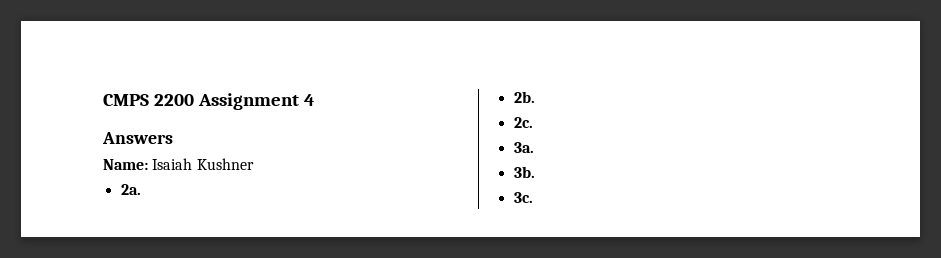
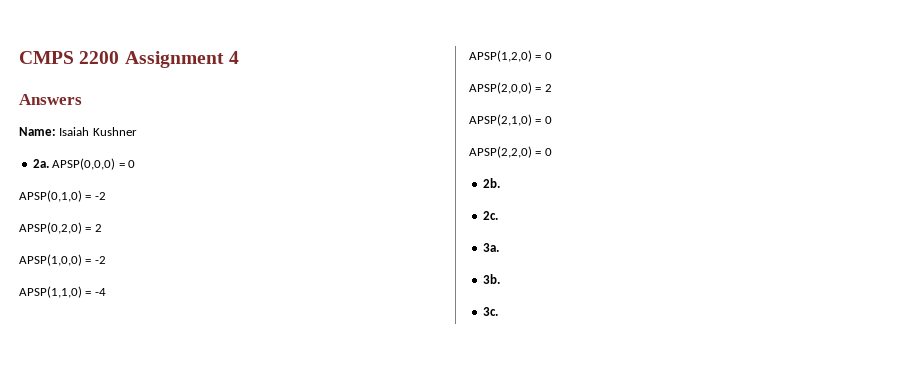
(141, 189) none -> [52,158,135,170] [19,190,106,202] [19,222,102,234] [19,254,106,266] [19,286,106,298] [469,50,552,62] [469,82,552,94] [469,114,552,126] [469,146,552,158] APSP(0,0,0) = 0 // APSP(0,1,0) = -2 // APSP(0,2,0) = 2 // APSP(1,0,0) = -2 // APSP(1,1,0) = -4 // APSP(1,2,0) = 0 // APSP(2,0,0) = 2 // APSP(2,1,0) = 0 // APSP(2,2,0) = 0

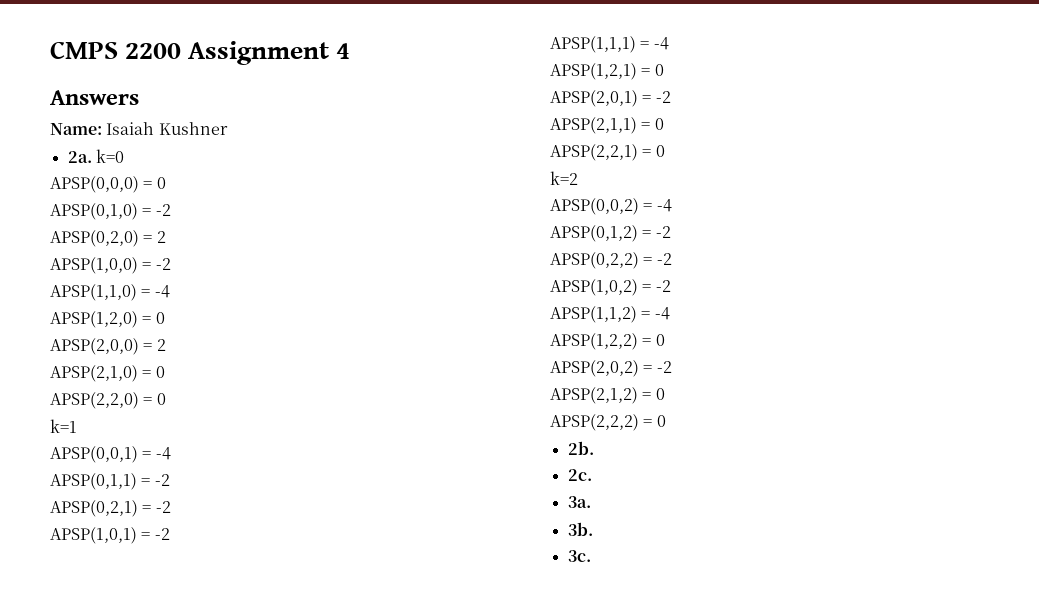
(49, 163) none -> [95,149,124,163] k=0 //
(552, 152) none -> [50,419,77,433] [50,446,171,463] [50,473,170,490] [50,500,171,517] [50,527,170,544] [550,36,669,53] [550,63,664,80] [550,90,671,107] [550,117,664,134] [550,144,665,161] [550,171,578,185] [550,198,672,215] [550,225,671,242] [550,252,672,269] [550,279,671,296] [550,306,670,323] [550,333,665,350] [550,360,672,377] [550,387,665,404] [550,414,666,431] // k=1 // APSP(0,0,1) = -4 // APSP(0,1,1) = -2 // APSP(0,2,1) = -2 // APSP(1,0,1) = -2 // APSP(1,1,1) = -4 // APSP(1,2,1) = 0 // APSP(2,0,1) = -2 // APSP(2,1,1) = 0 // APSP(2,2,1) = 0 // k=2 // APSP(0,0,2) = -4 // APSP(0,1,2) = -2 // APSP(0,2,2) = -2 // APSP(1,0,2) = -2 // APSP(1,1,2) = -4 // APSP(1,2,2) = 0 // APSP(2,0,2) = -2 // APSP(2,1,2) = 0 // APSP(2,2,2) = 0

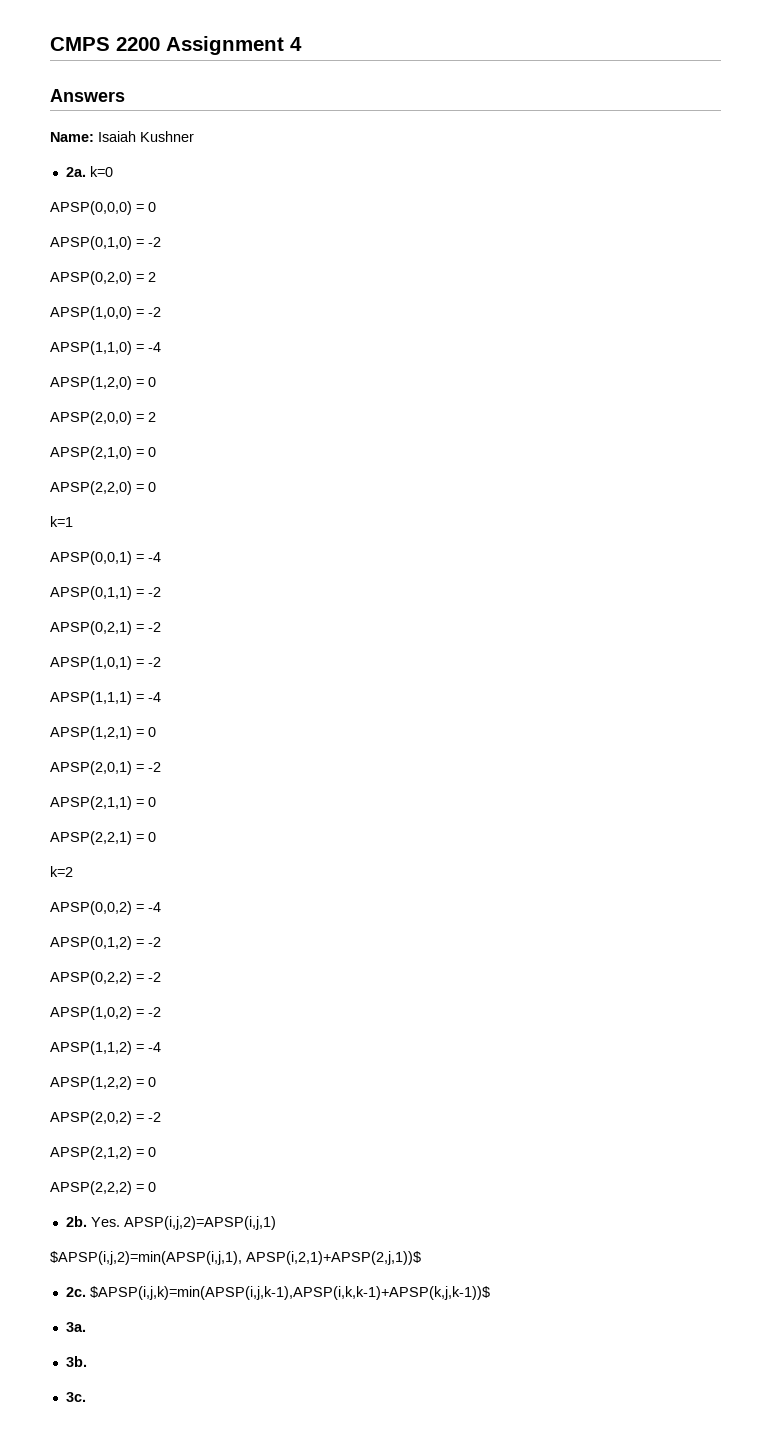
(594, 448) none -> [90,1216,276,1230] [50,1251,421,1265] Yes. APSP(i,j,2)=APSP(i,j,1) // $APSP(i,j,2)=min(APSP(i,j,1), APSP(i,2,1)+APSP(2,j,1))$
(592, 475) none -> [89,1286,490,1300] $APSP(i,j,k)=min(APSP(i,j,k-1),APSP(i,k,k-1)+APSP(k,j,k-1))$

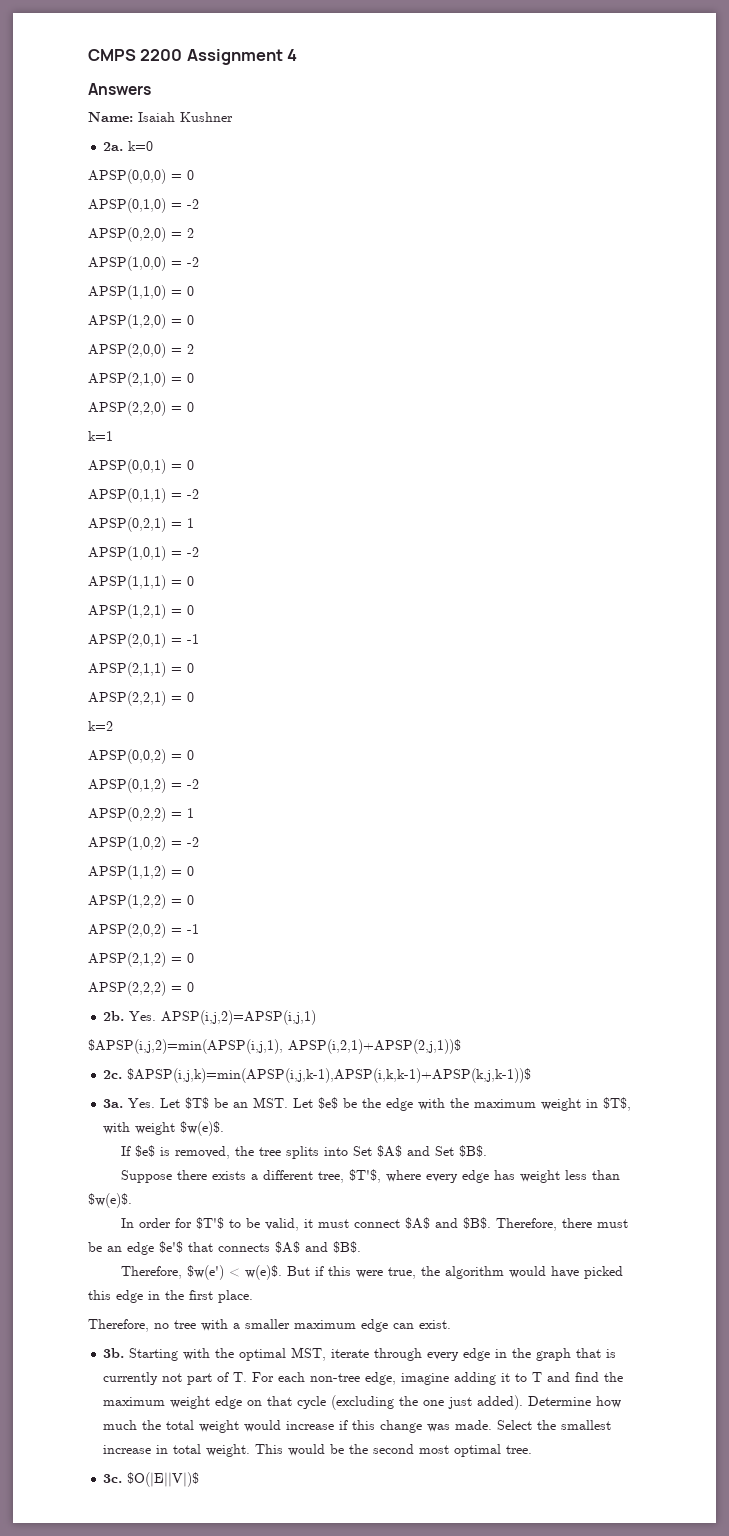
[148,342,161,352] -4 -> [187,286,194,296] 0
[148,552,161,562] -4 -> [187,460,194,470] 0
[148,622,161,632] -2 -> [187,518,194,528] 1
[148,692,161,702] -4 -> [187,576,194,586] 0
[148,762,161,772] -2 -> [187,634,199,644] -1
[148,902,161,912] -4 -> [187,750,194,760] 0
[148,972,161,982] -2 -> [187,808,194,818] 1
[148,1042,161,1052] -4 -> [187,866,194,876] 0
[148,1112,161,1122] -2 -> [187,924,199,934] -1
[65,1356,87,1367] // 3b. -> [128,1097,632,1111] [103,1121,225,1136] [120,1145,487,1159] [120,1169,620,1183] [88,1193,132,1208] [120,1217,628,1231] [88,1241,361,1255] [120,1265,623,1280] [88,1290,253,1303] [88,1319,451,1332] [103,1347,617,1361] [103,1372,624,1385] [103,1395,622,1410] [103,1420,612,1433] [103,1444,533,1457] Yes. Let $T$ be an MST. Let $e$ be the edge with the maximum weight in $T$, with weight $w(e)$. // If $e$ is removed, the tree splits into Set $A$ and Set $B$. // Suppose there exists a different tree, $T'$, where every edge has weight less than $w(e)$. // In order for $T'$ to be valid, it must connect $A$ and $B$. Therefore, there must be an edge $e'$ that connects $A$ and $B$. // Therefore, $w(e') < w(e)$. But if this were true, the algorithm would have picked this edge in the first place. // Therefore, no tree with a smaller maximum edge can exist. // 3b. Starting with the optimal MST, iterate through every edge in the graph that is currently not part of T. For each non-tree edge, imagine adding it to T and find the maximum weight edge on that cycle (excluding the one just added). Determine how much the total weight would increase if this change was made. Select the smallest increase in total weight. This would be the second most optimal tree.
(86, 1397) none -> [127,1472,200,1487] $O(|E||V|)$

